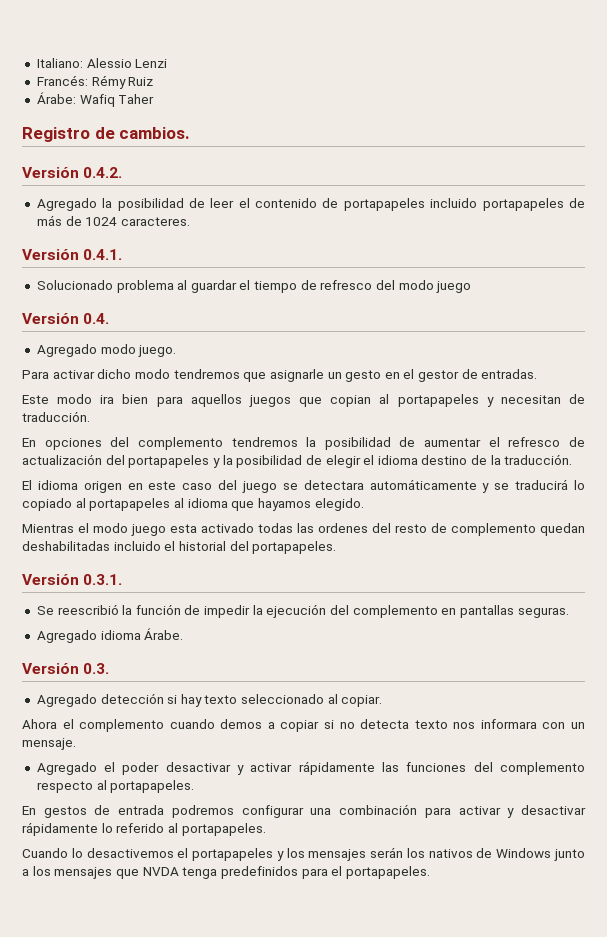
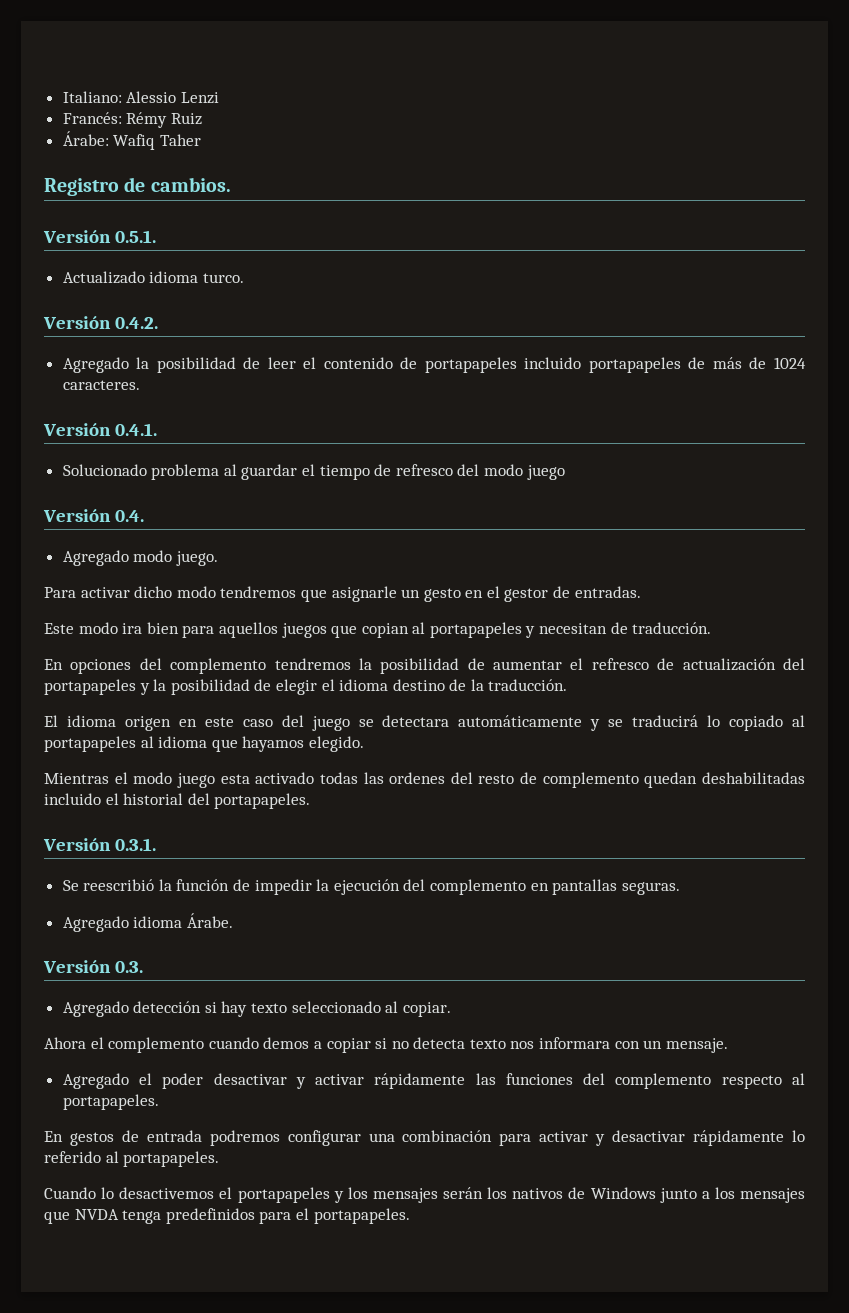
(191, 133) none -> [43,230,156,243] [62,271,244,284] // Versión 0.5.1. // Actualizado idioma turco.

